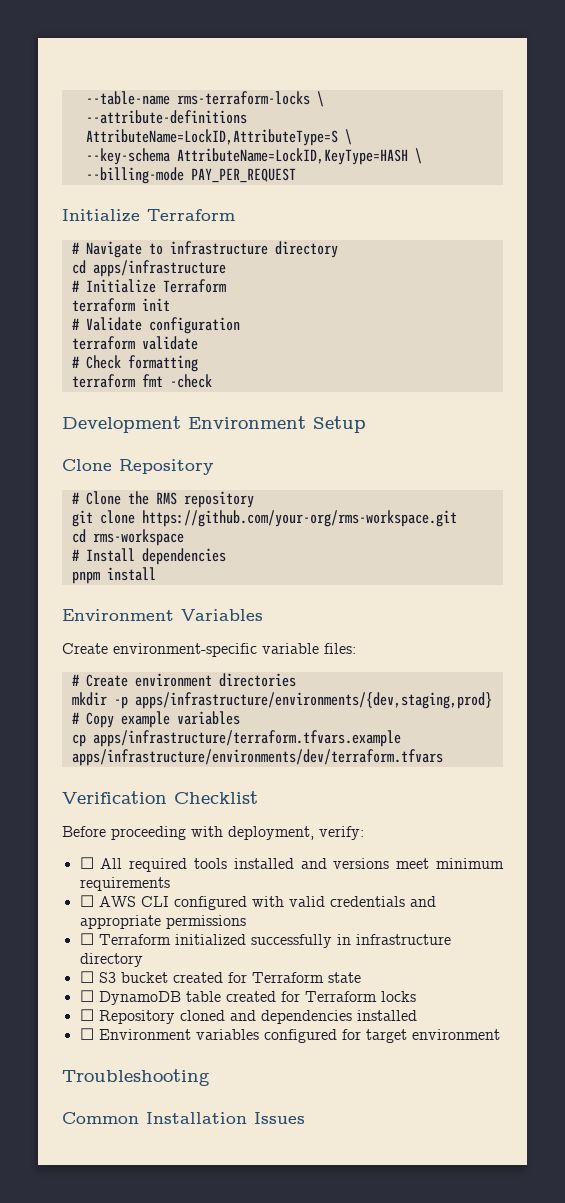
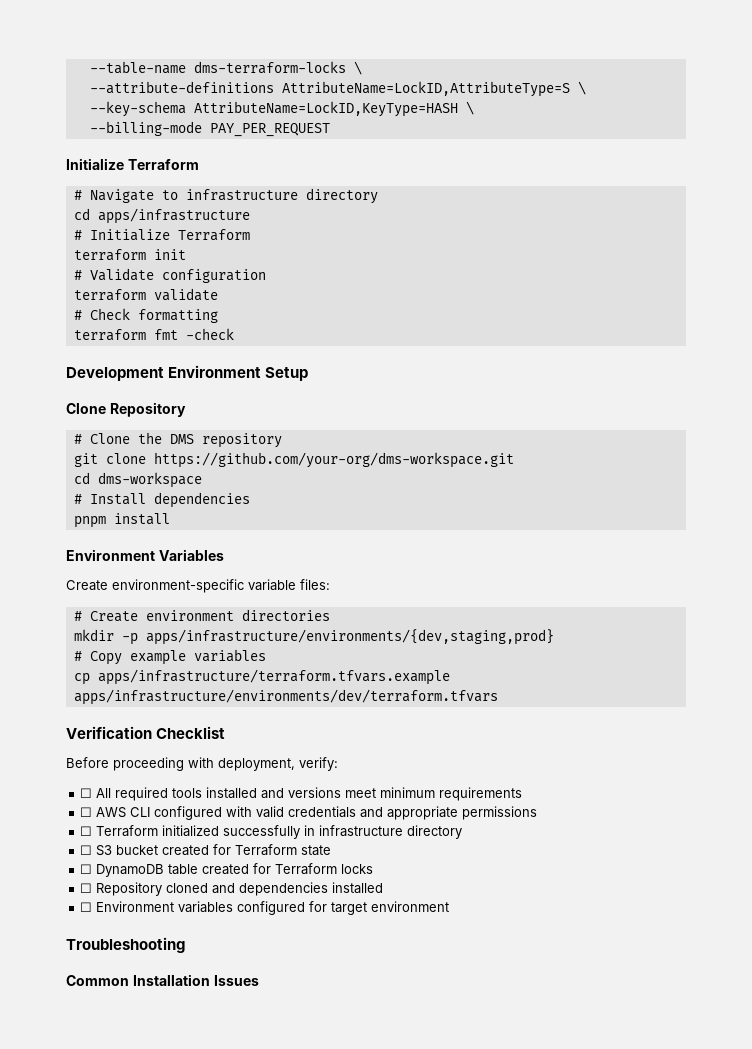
[176,91,310,105] rms-terraform-locks -> [193,61,346,74] dms-terraform-locks
[155,492,177,505] RMS -> [169,434,194,444] DMS
[141,510,457,527] [71,529,184,546] https://github.com/your-org/rms-workspace.git // cd rms-workspace -> [153,452,514,468] [73,472,202,488] https://github.com/your-org/dms-workspace.git // cd dms-workspace

